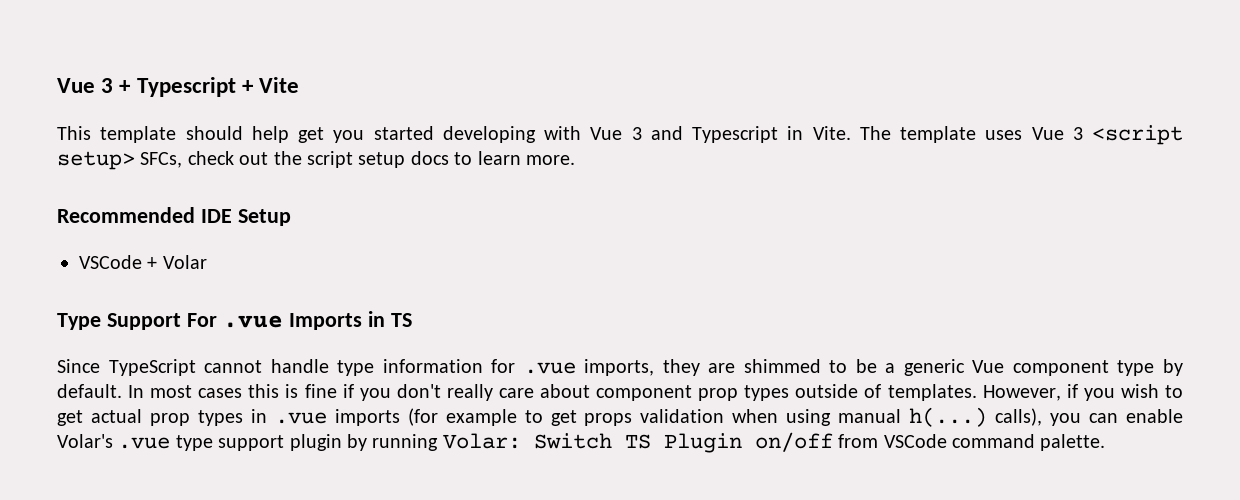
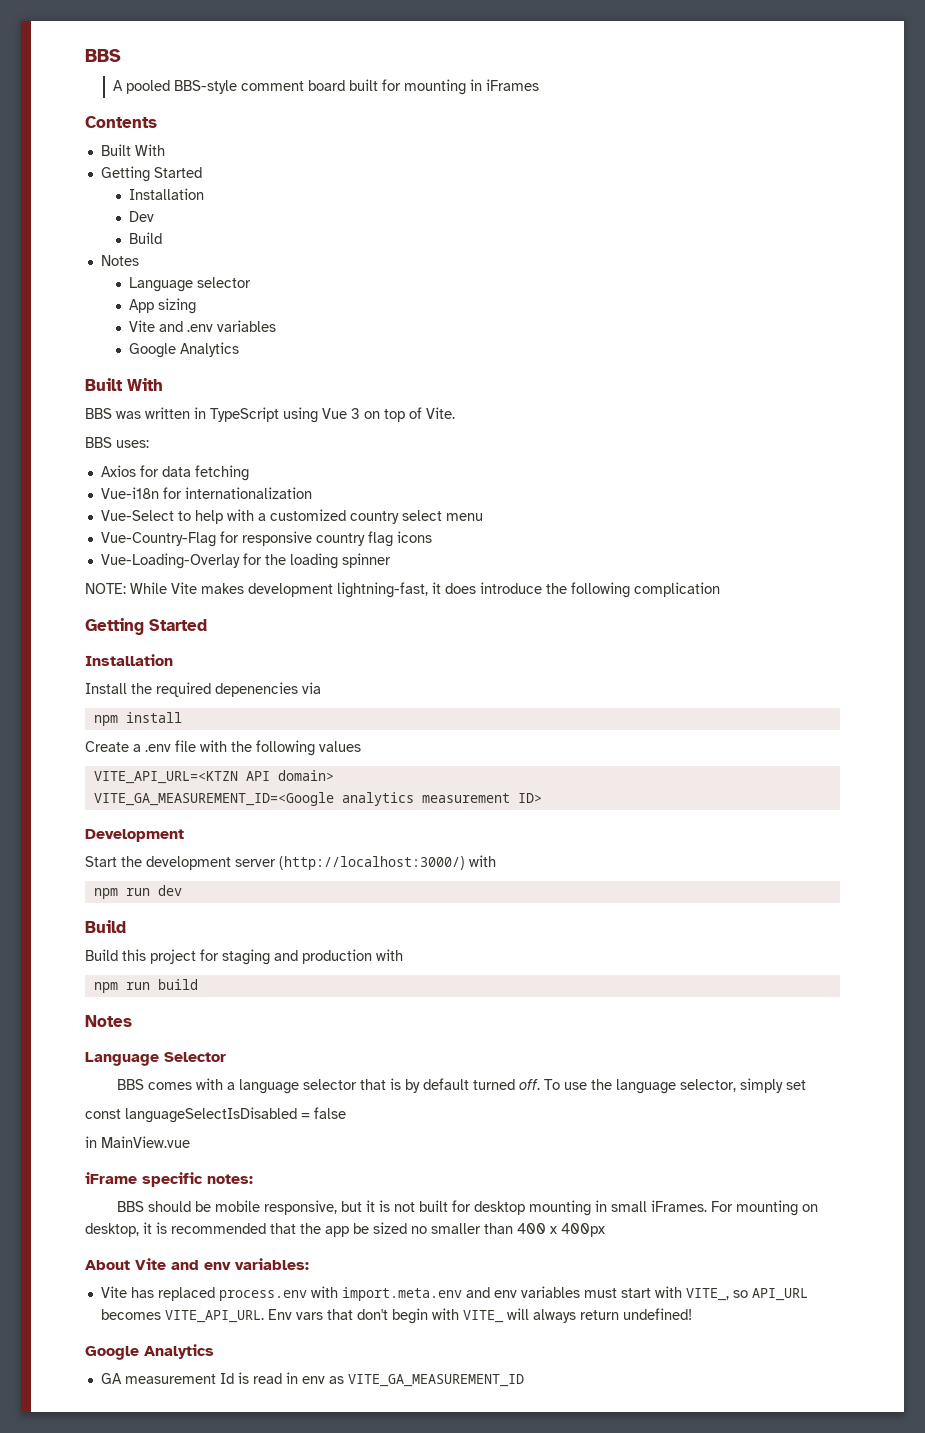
[57,77,300,97] [57,125,1183,145] [57,151,575,170] [57,207,291,226] [79,255,207,269] [57,311,412,330] [57,359,1183,376] [57,384,1184,401] [57,407,1184,427] [57,432,1106,453] Vue 3 + Typescript + Vite // This template should help get you started developing with Vue 3 and Typescript in Vite. The template uses Vue 3 <script setup> SFCs, check out the script setup docs to learn more. // Recommended IDE Setup // VSCode + Volar // Type Support For .vue Imports in TS // Since TypeScript cannot handle type information for .vue imports, they are shimmed to be a generic Vue component type by default. In most cases this is fine if you don't really care about component prop types outside of templates. However, if you wish to get actual prop types in .vue imports (for example to get props validation when using manual h(...) calls), you can enable Volar's .vue type support plugin by running Volar: Switch TS Plugin on/off from VSCode command palette. -> [85,49,121,62] [112,79,539,95] [85,116,157,128] [100,144,165,156] [100,166,202,182] [128,188,204,200] [128,211,154,222] [128,232,162,244] [100,255,139,266] [128,277,251,292] [128,298,196,314] [128,320,276,332] [128,342,239,358] [85,378,163,391] [85,407,455,423] [85,437,149,448] [100,465,249,481] [100,487,312,499] [100,509,483,524] [100,531,432,547] [100,553,391,569] [85,582,720,598] [85,618,207,635] [85,654,173,666] [85,682,321,697] [93,712,182,726] [85,740,361,756] [93,770,334,784] [93,792,542,806] [85,829,184,842] [85,855,496,870] [93,885,182,899] [85,920,126,933] [85,949,403,965] [93,979,198,993] [85,1015,132,1027] [85,1052,226,1066] [116,1078,806,1094] [85,1107,346,1123] [85,1136,190,1148] [85,1172,253,1187] [116,1200,818,1216] [85,1222,605,1237] [85,1258,309,1270] [100,1286,808,1301] [100,1308,692,1324] [85,1344,214,1360] [100,1372,524,1387] BBS // A pooled BBS-style comment board built for mounting in iFrames // Contents // Built With // Getting Started // Installation // Dev // Build // Notes // Language selector // App sizing // Vite and .env variables // Google Analytics // Built With // BBS was written in TypeScript using Vue 3 on top of Vite. // BBS uses: // Axios for data fetching // Vue-i18n for internationalization // Vue-Select to help with a customized country select menu // Vue-Country-Flag for responsive country flag icons // Vue-Loading-Overlay for the loading spinner // NOTE: While Vite makes development lightning-fast, it does introduce the following complication // Getting Started // Installation // Install the required depenencies via // npm install // Create a .env file with the following values // VITE_API_URL=<KTZN API domain> // VITE_GA_MEASUREMENT_ID=<Google analytics measurement ID> // Development // Start the development server (http://localhost:3000/) with // npm run dev // Build // Build this project for staging and production with // npm run build // Notes // Language Selector // BBS comes with a language selector that is by default turned off. To use the language selector, simply set // const languageSelectIsDisabled = false // in MainView.vue // iFrame specific notes: // BBS should be mobile responsive, but it is not built for desktop mounting in small iFrames. For mounting on desktop, it is recommended that the app be sized no smaller than 400 x 400px // About Vite and env variables: // Vite has replaced process.env with import.meta.env and env variables must start with VITE_, so API_URL becomes VITE_API_URL. Env vars that don't begin with VITE_ will always return undefined! // Google Analytics // GA measurement Id is read in env as VITE_GA_MEASUREMENT_ID

